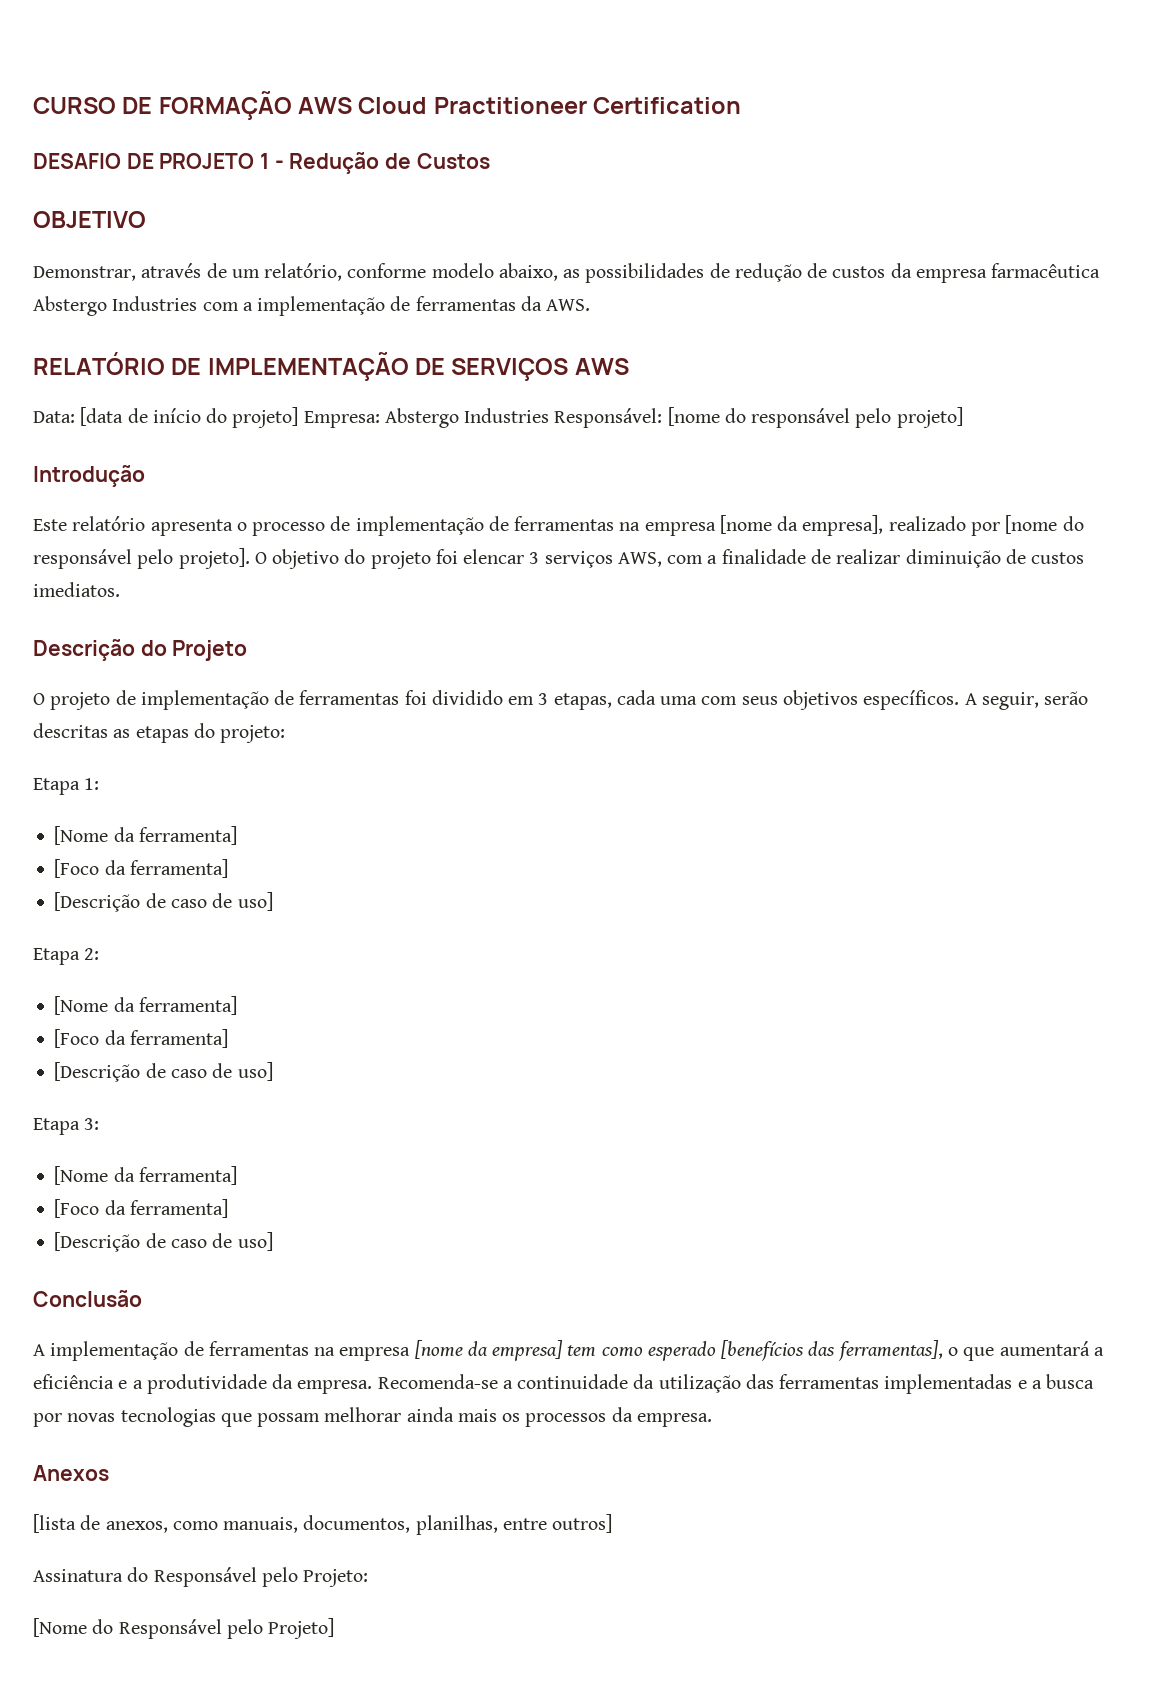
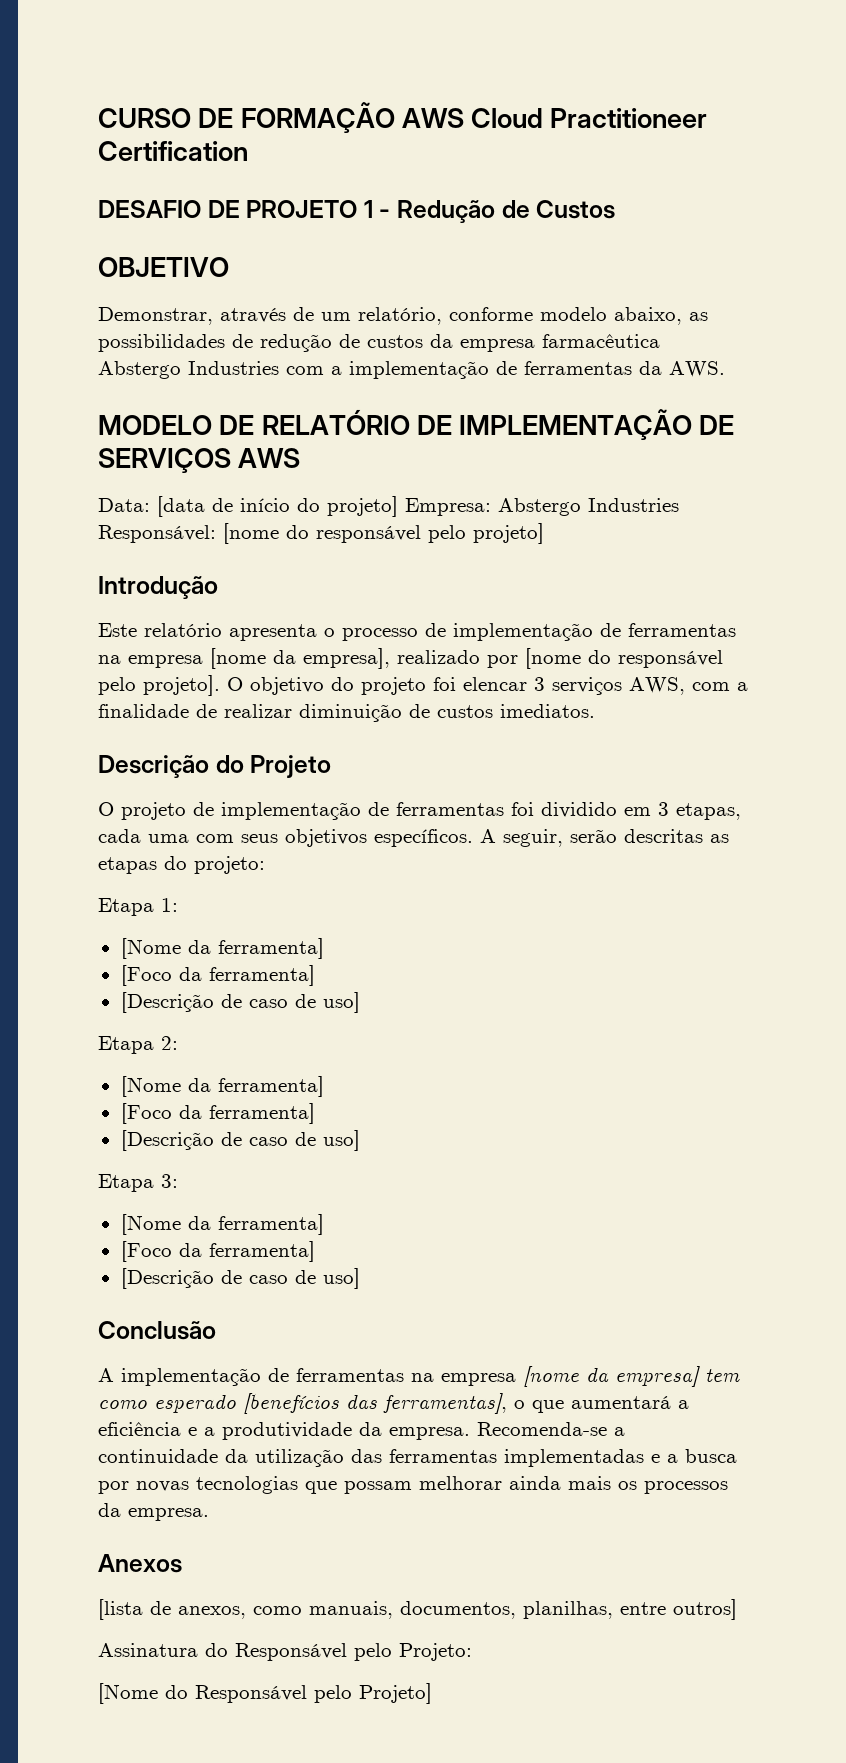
(591, 305) none -> [98,415,255,435] MODELO DE

